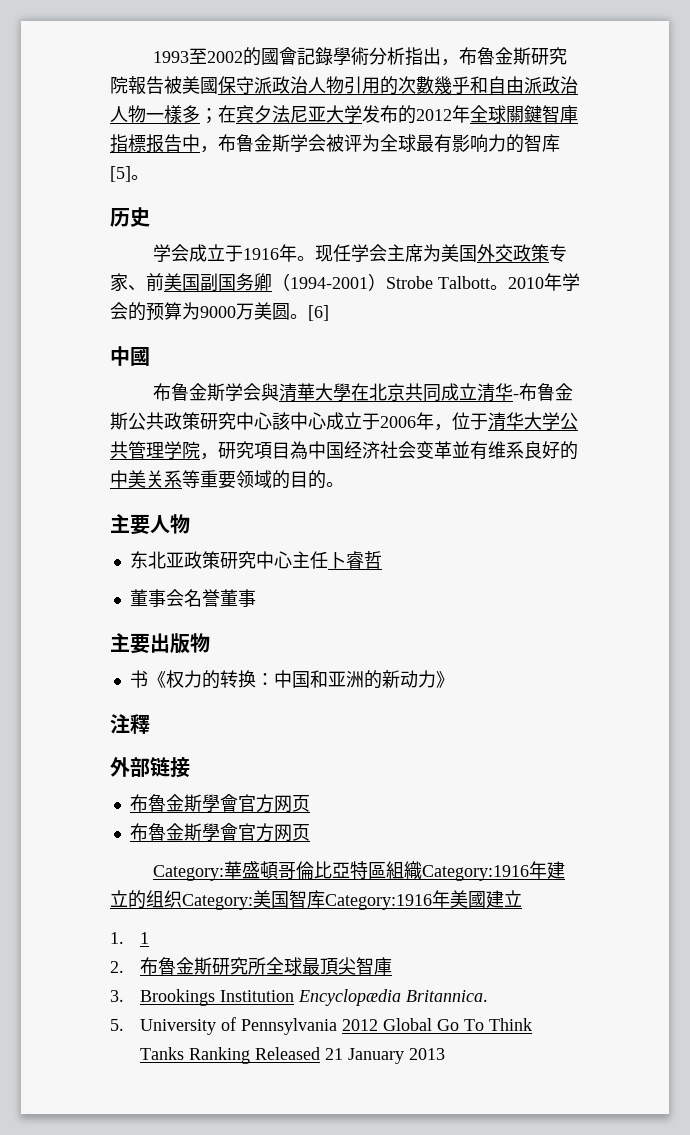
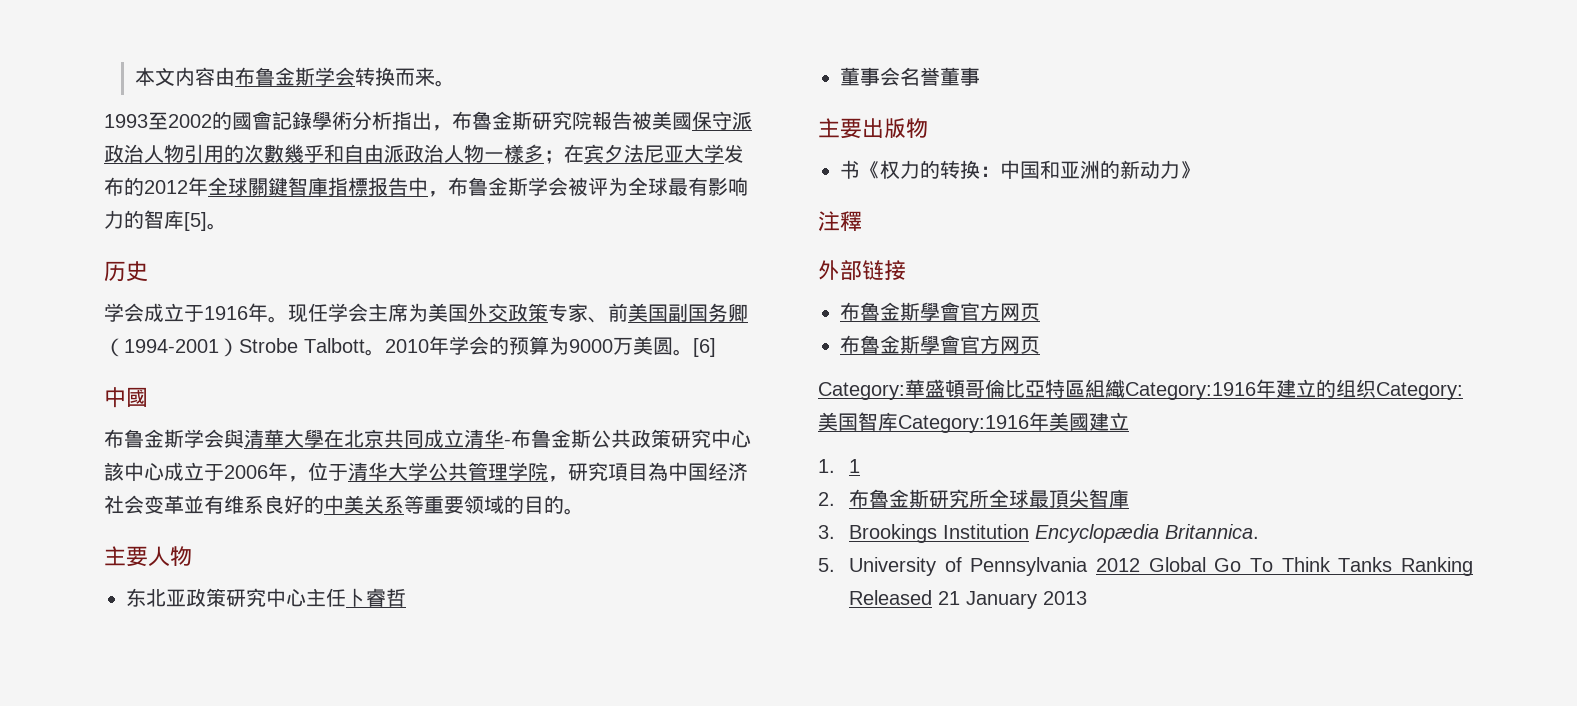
(152, 57) none -> [134,67,455,87] 本文内容由布鲁金斯学会转换而来。 //

